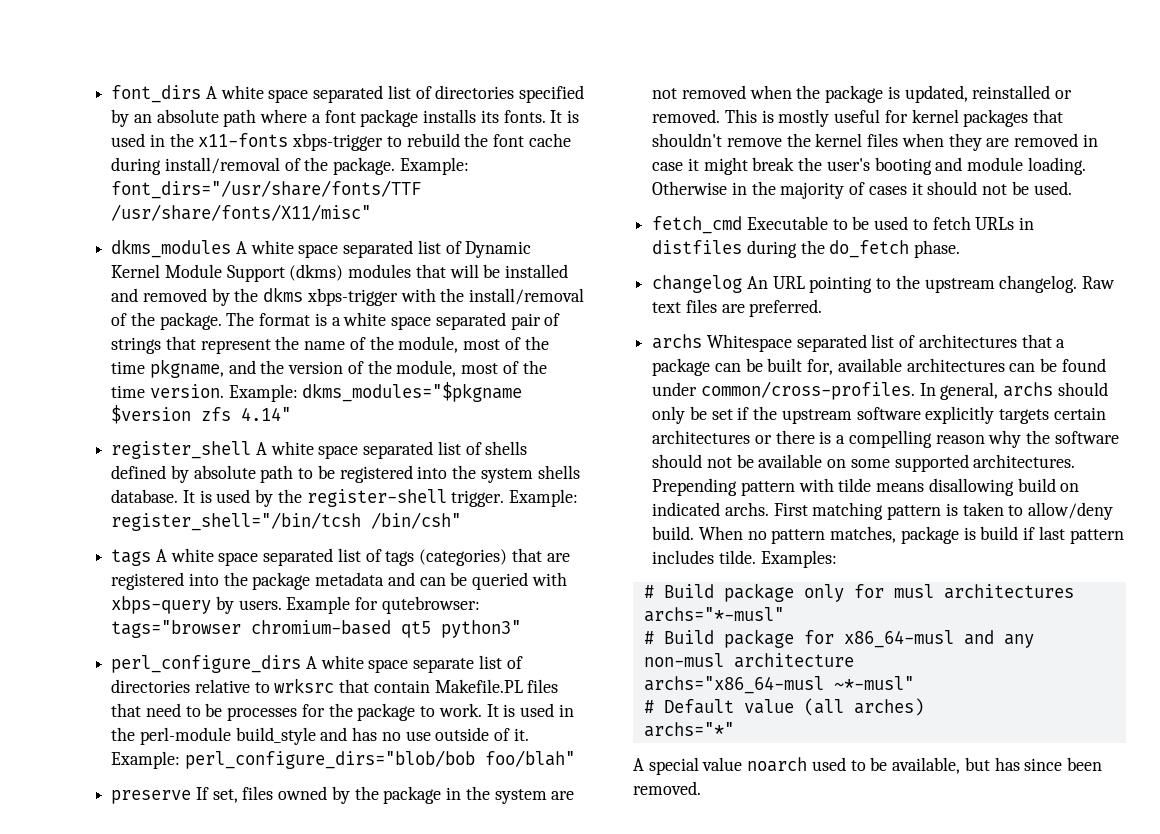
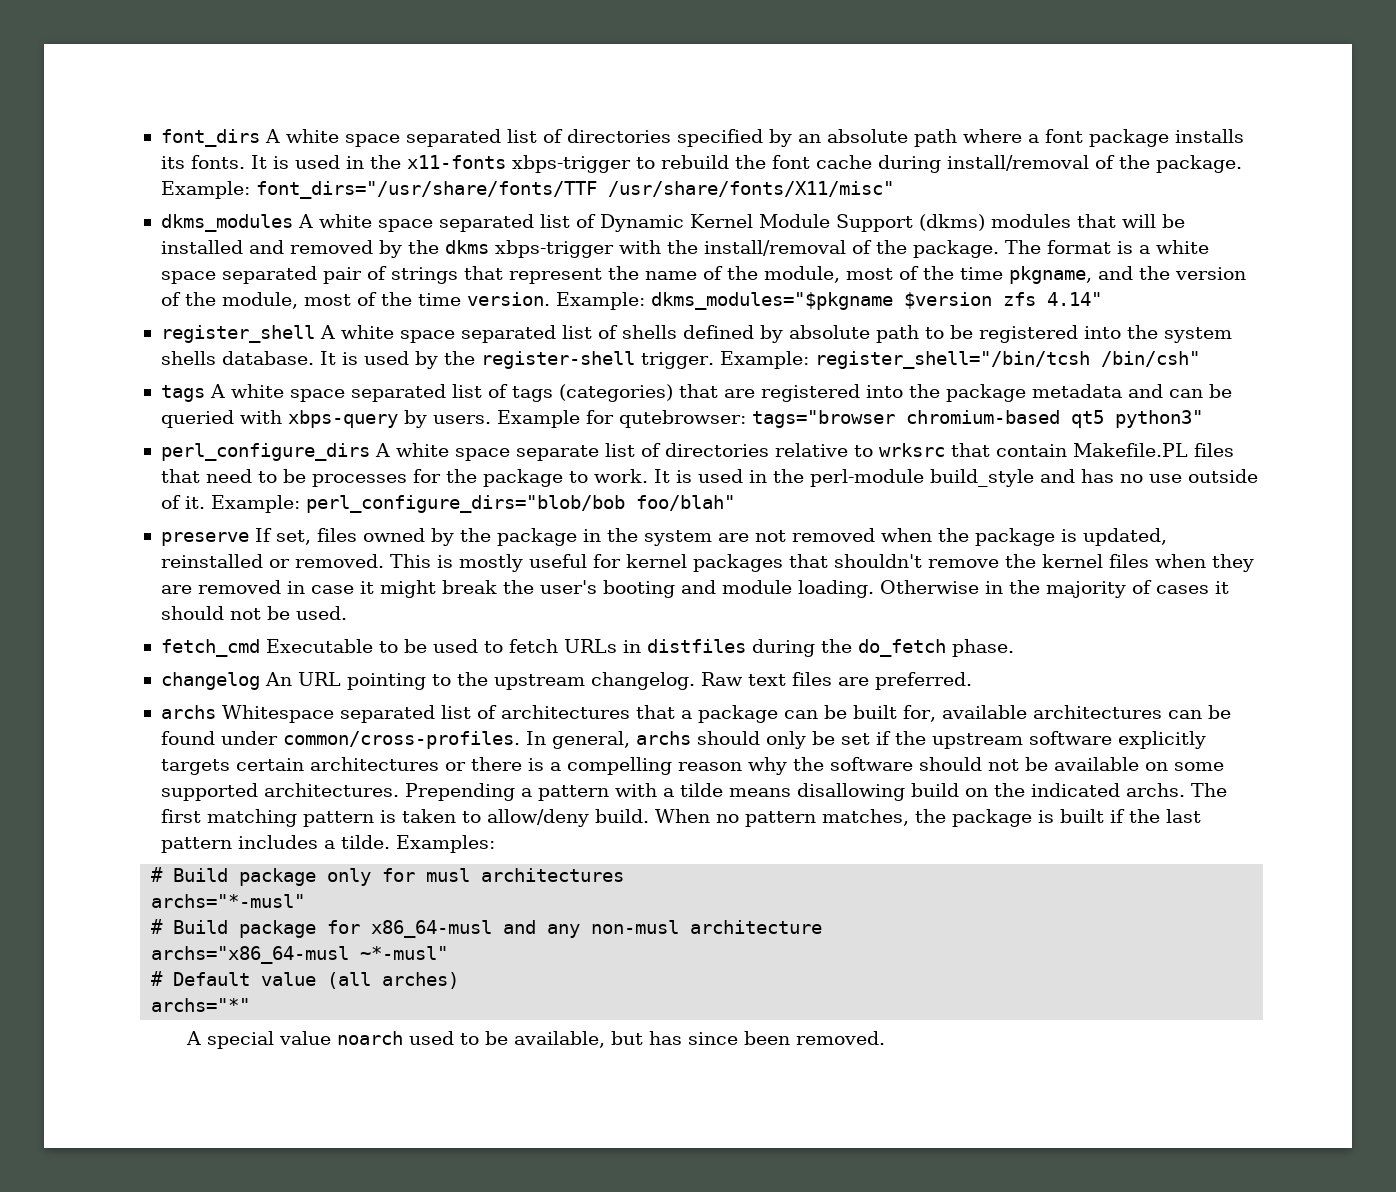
(738, 487) none -> [520,788,532,797] a
(834, 485) none -> [662,788,674,797] a
(1080, 487) none -> [993,783,1025,797] the
[773,503,808,516] First -> [1190,783,1227,797] [160,809,201,823] The first
[900,526,1036,544] package is build if -> [914,809,1160,827] the package is built if the
(715, 557) none -> [323,840,335,849] a

